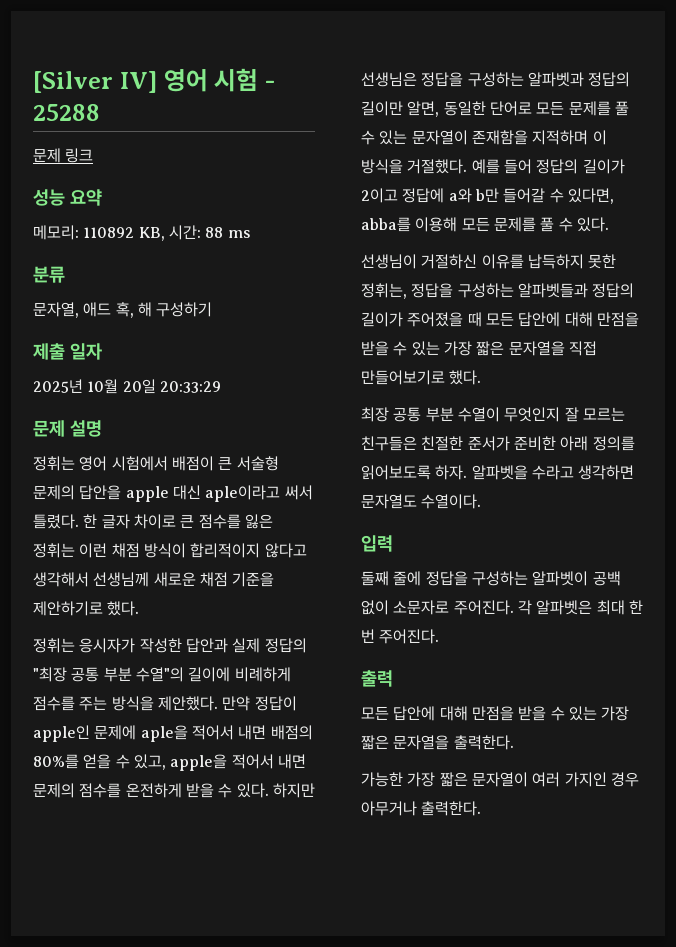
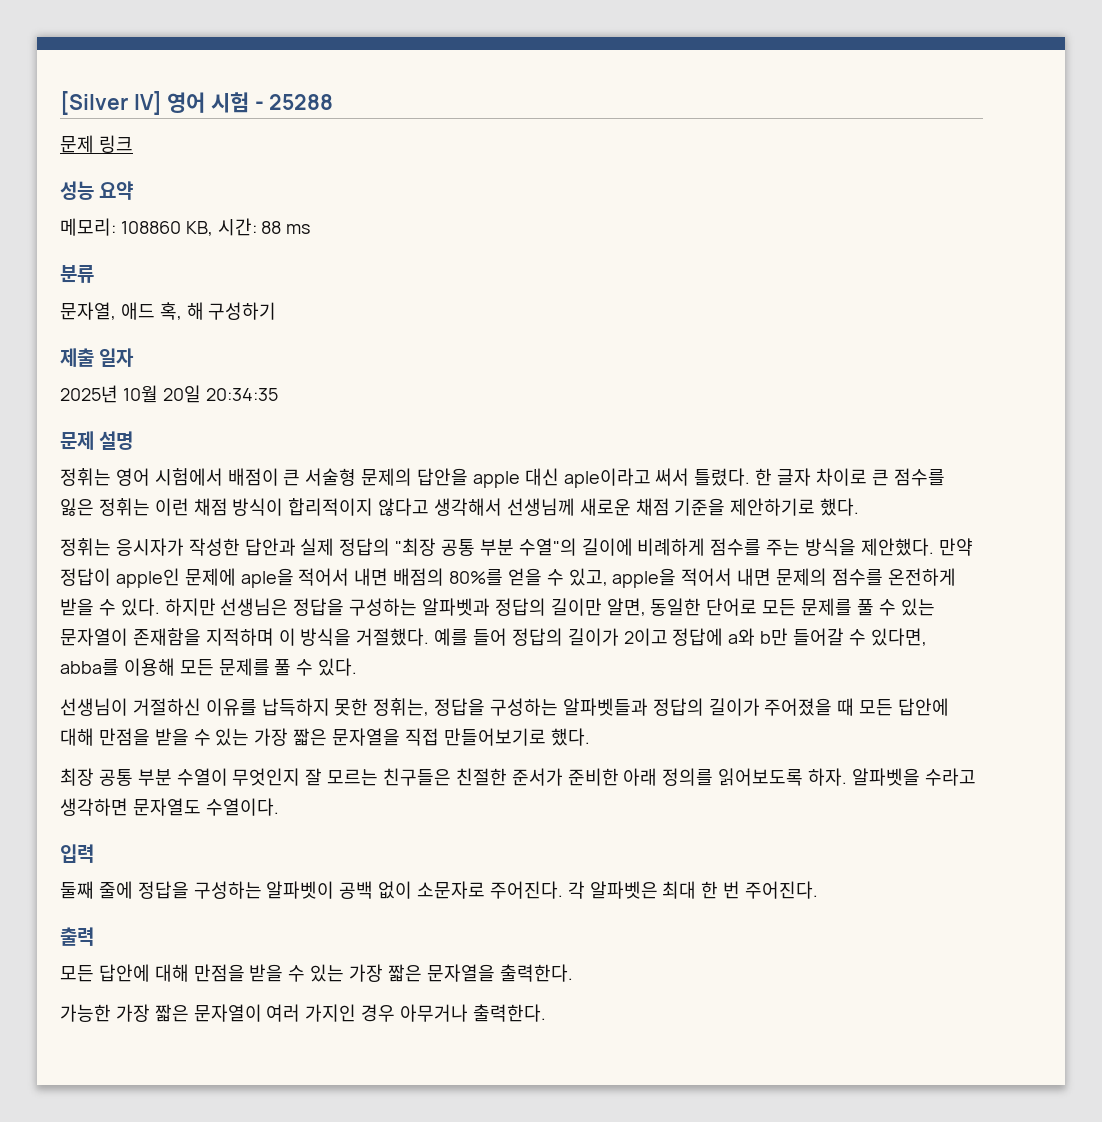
[83,227,135,238] 110892 -> [120,221,181,234] 108860
[159,381,221,393] 20:33:29 -> [205,388,278,401] 20:34:35

